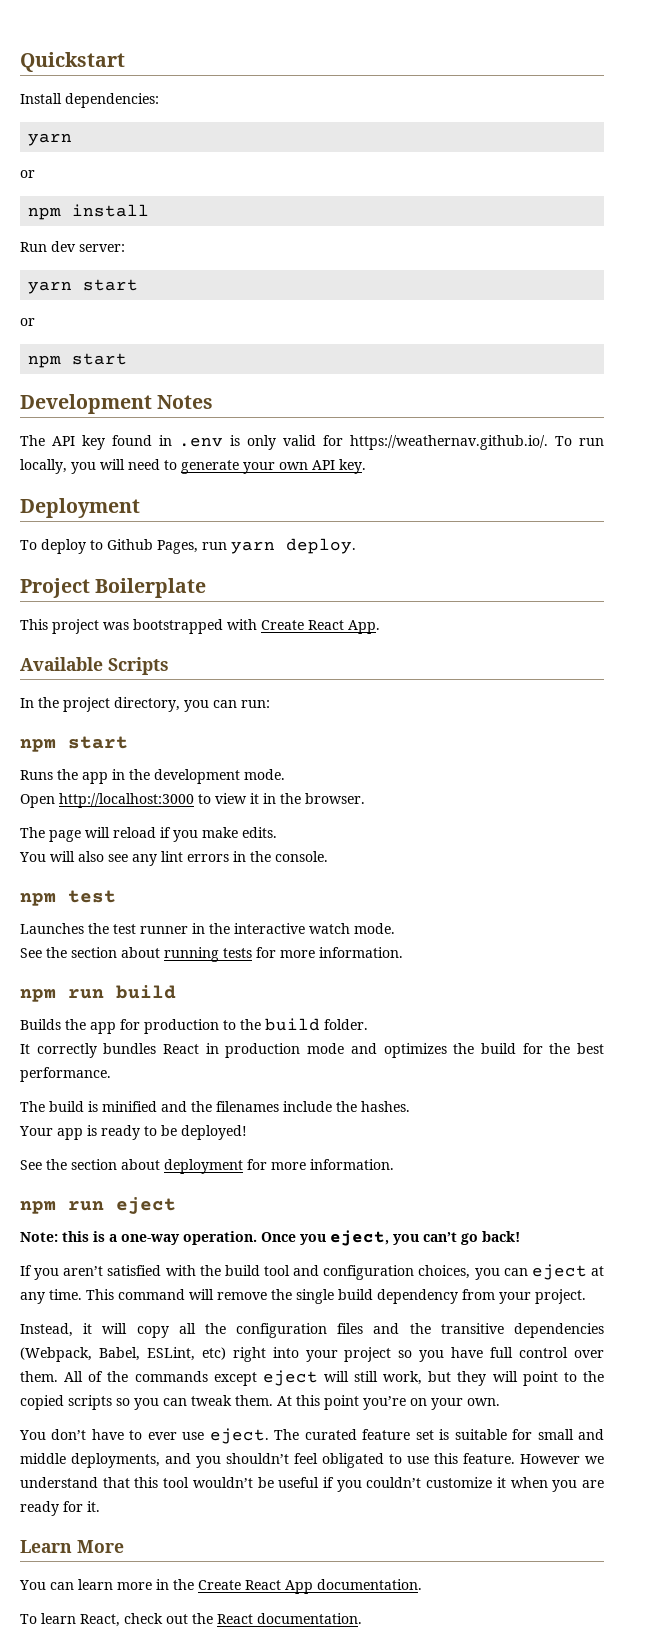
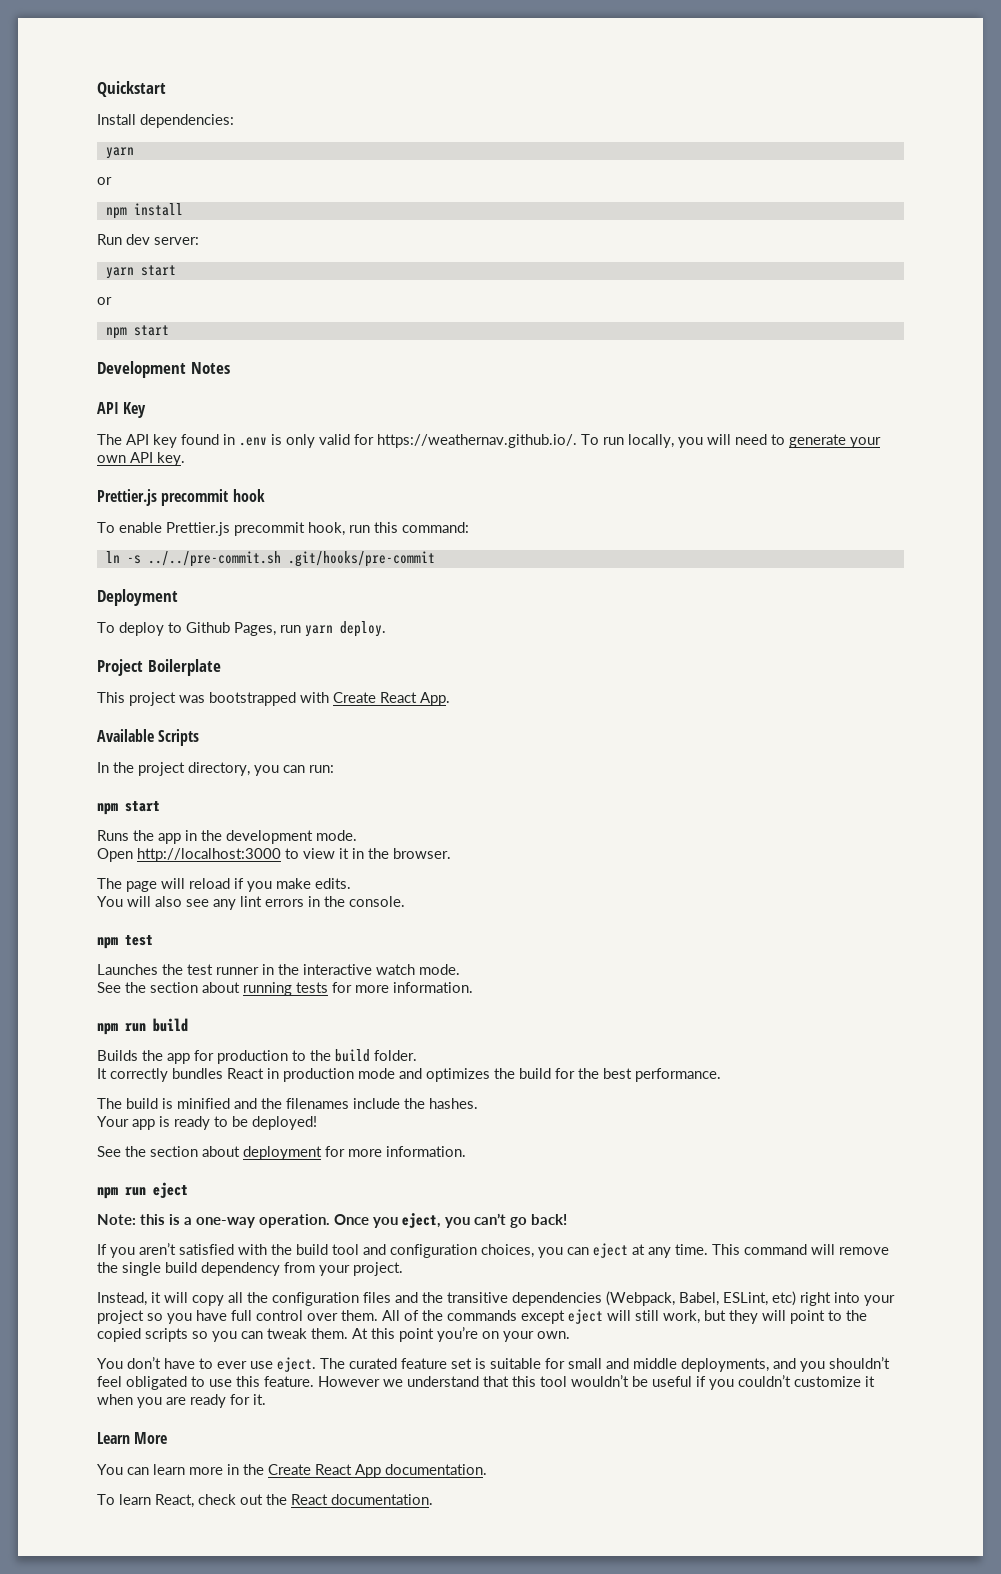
(214, 402) none -> [97,402,147,418] // API Key
(366, 466) none -> [97,489,265,506] [97,522,469,536] [105,551,435,567] // Prettier.js precommit hook // To enable Prettier.js precommit hook, run this command: // ln -s ../../pre-commit.sh .git/hooks/pre-commit

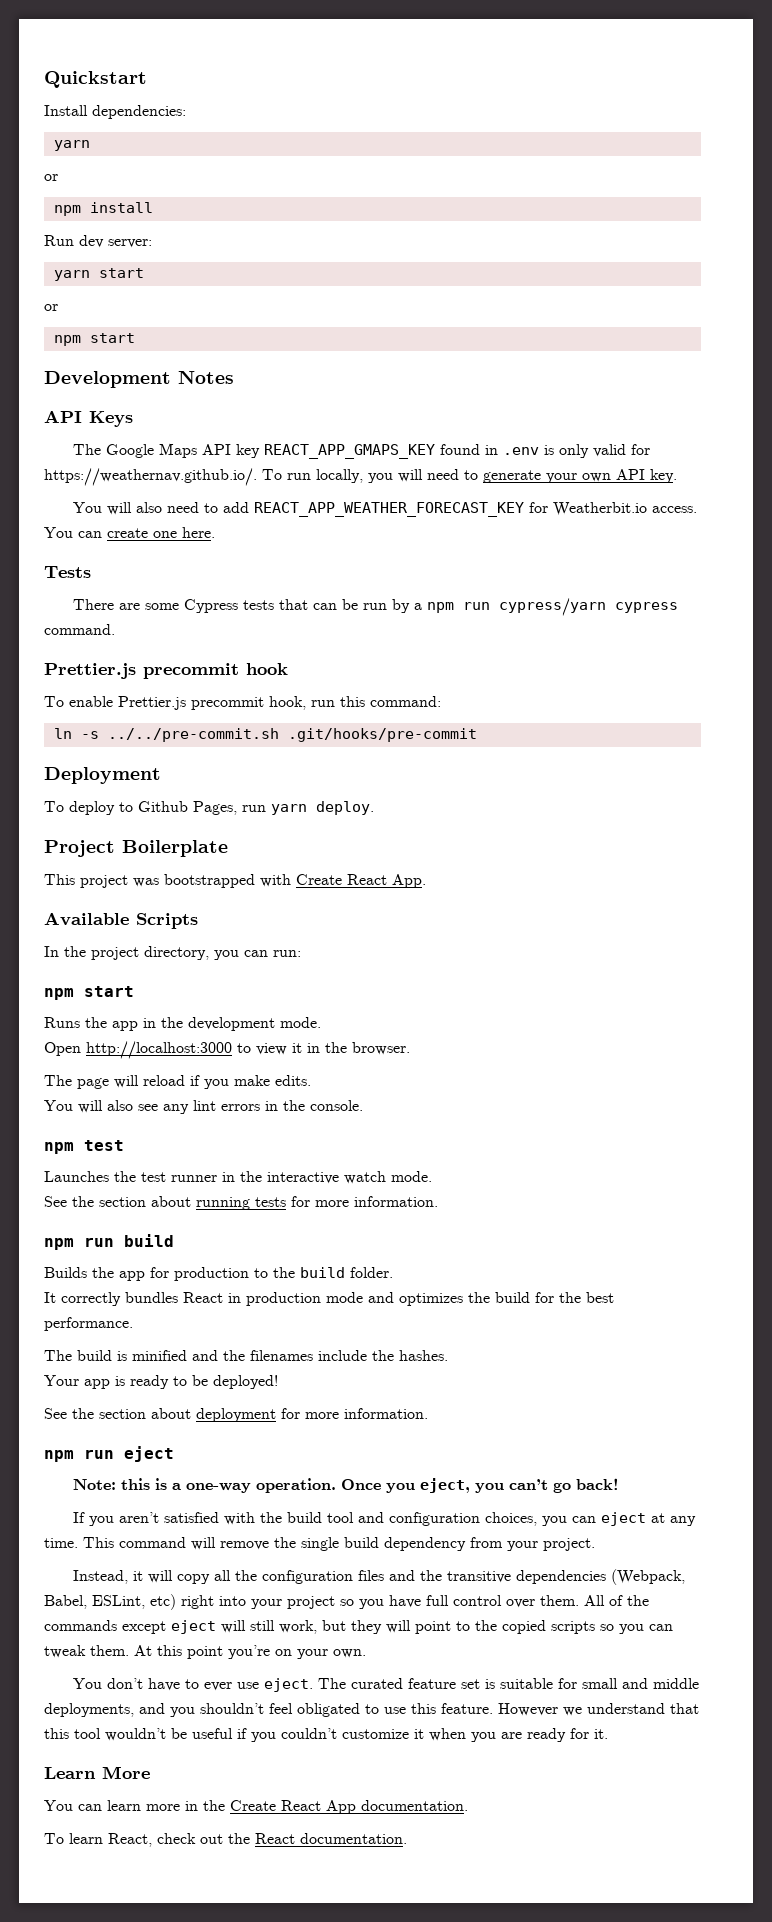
[123,402,147,418] [97,434,122,445] Key // The -> [89,411,133,427] [73,443,198,458] Keys // The Google Maps
(177, 441) none -> [264,444,436,459] REACT_APP_GMAPS_KEY
(185, 459) none -> [73,502,698,517] [44,527,215,538] [44,566,91,578] [73,598,679,616] [44,624,115,635] // You will also need to add REACT_APP_WEATHER_FORECAST_KEY for Weatherbit.io access. You can create one here. // Tests // There are some Cypress tests that can be run by a npm run cypress/yarn cypress command.

